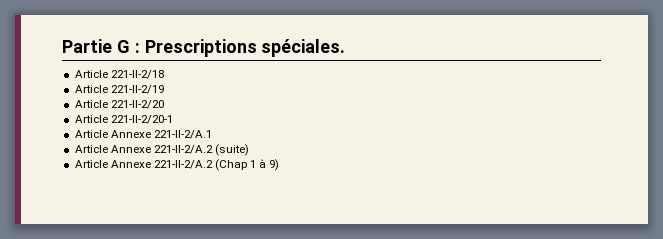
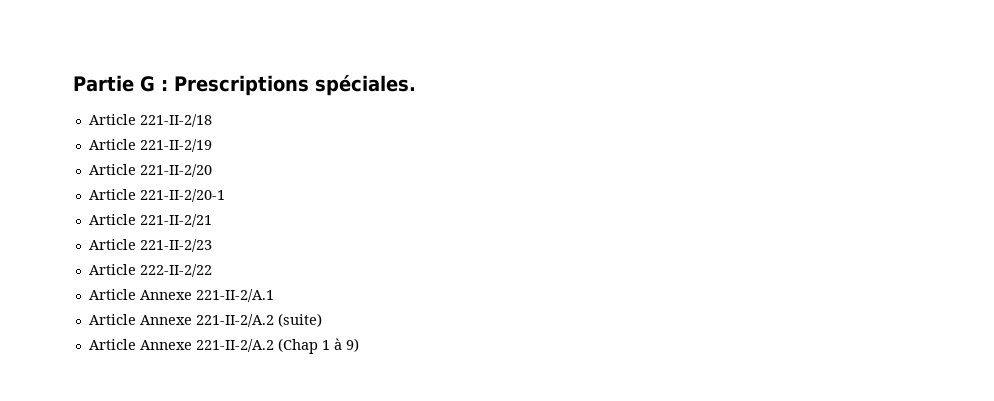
(173, 119) none -> [88,214,212,227] [88,239,212,252] [88,264,212,277] // Article 221-II-2/21 // Article 221-II-2/23 // Article 222-II-2/22

